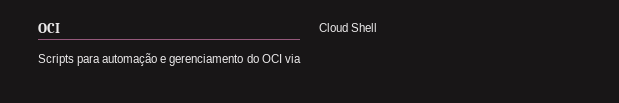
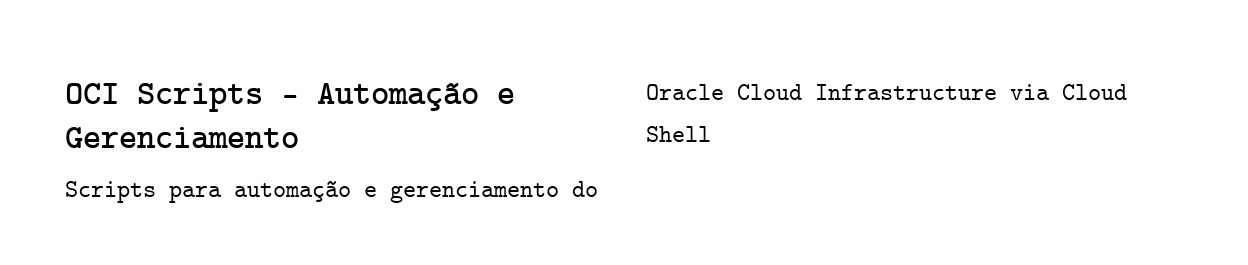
[38,23,60,33] OCI -> [65,83,515,112] [65,127,299,149] OCI Scripts - Automação e Gerenciamento
[261,54,282,63] OCI -> [646,84,997,100] Oracle Cloud Infrastructure

